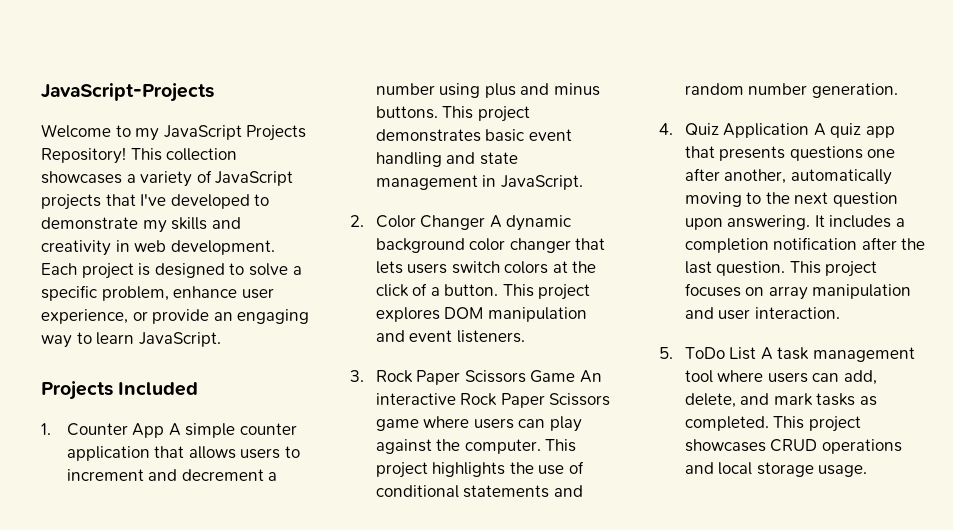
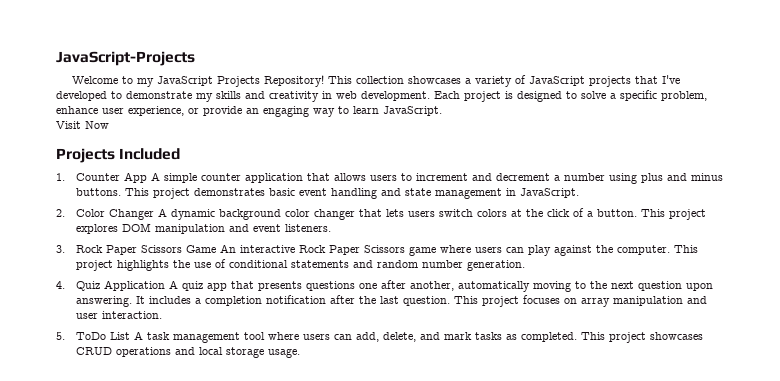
(221, 339) none -> [56,121,109,129] // Visit Now

